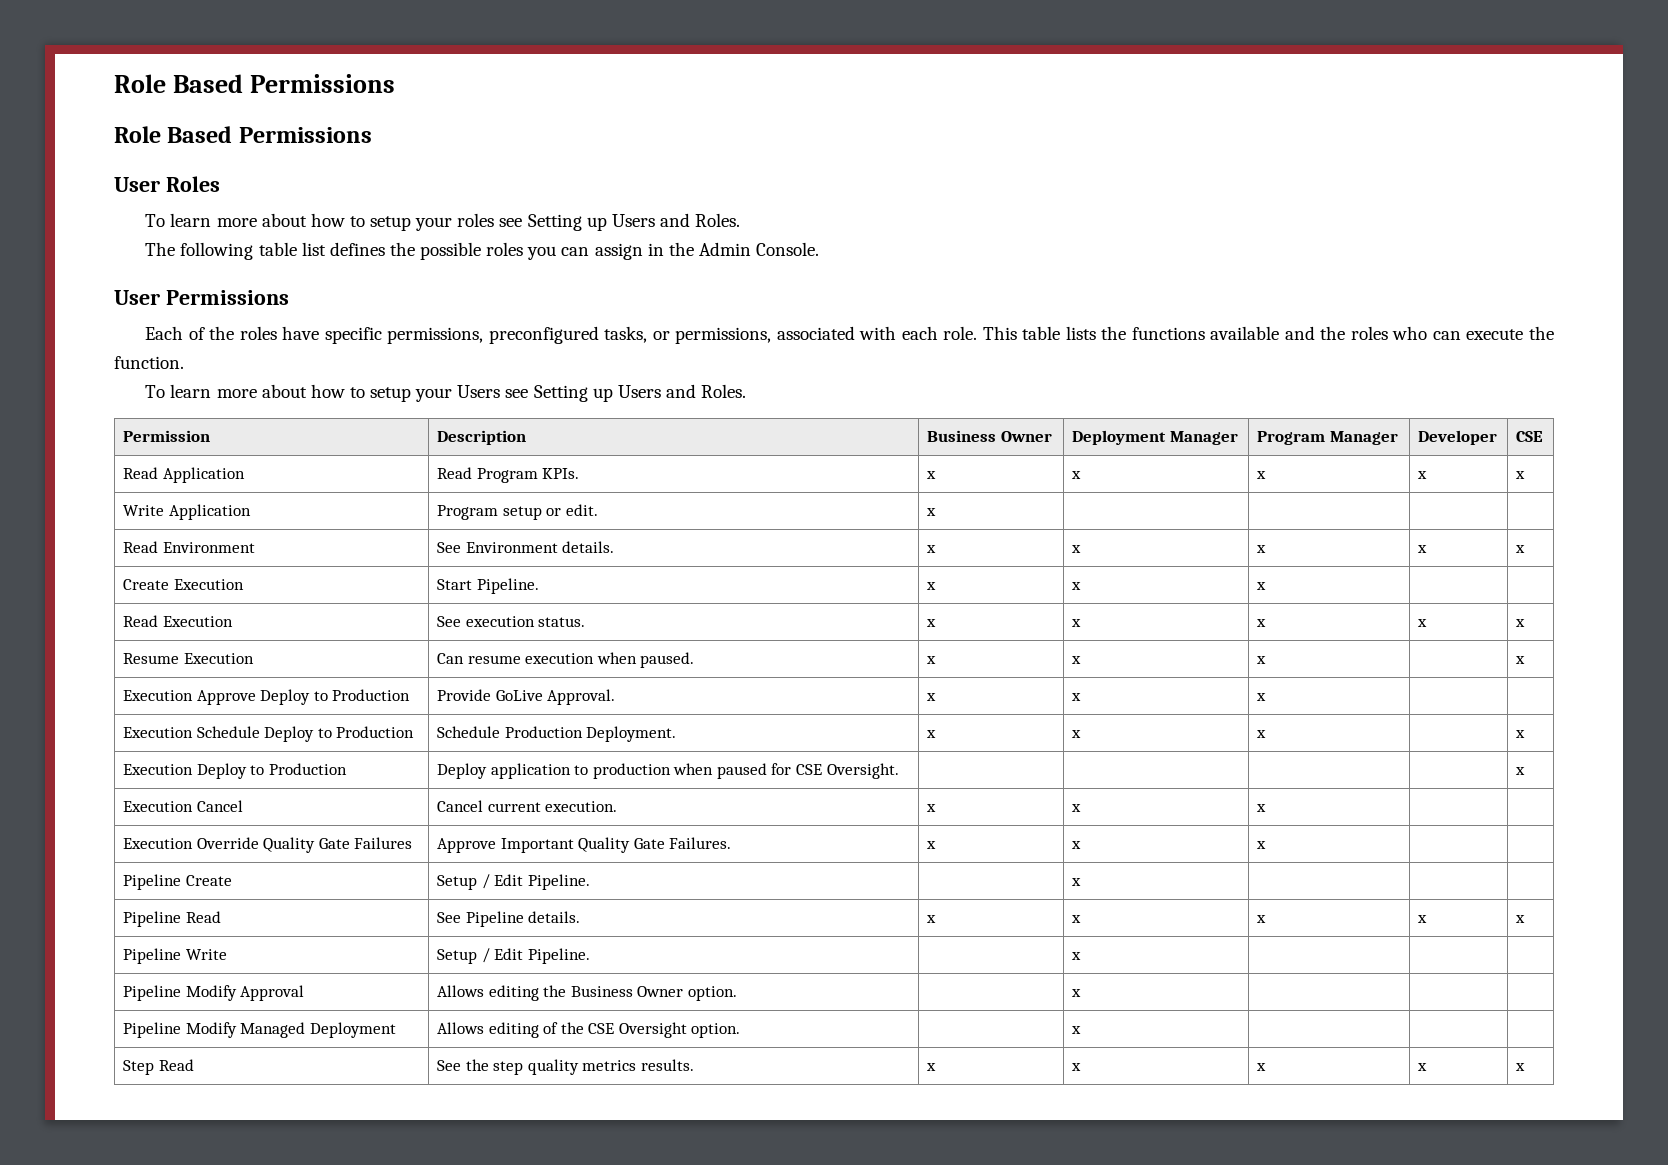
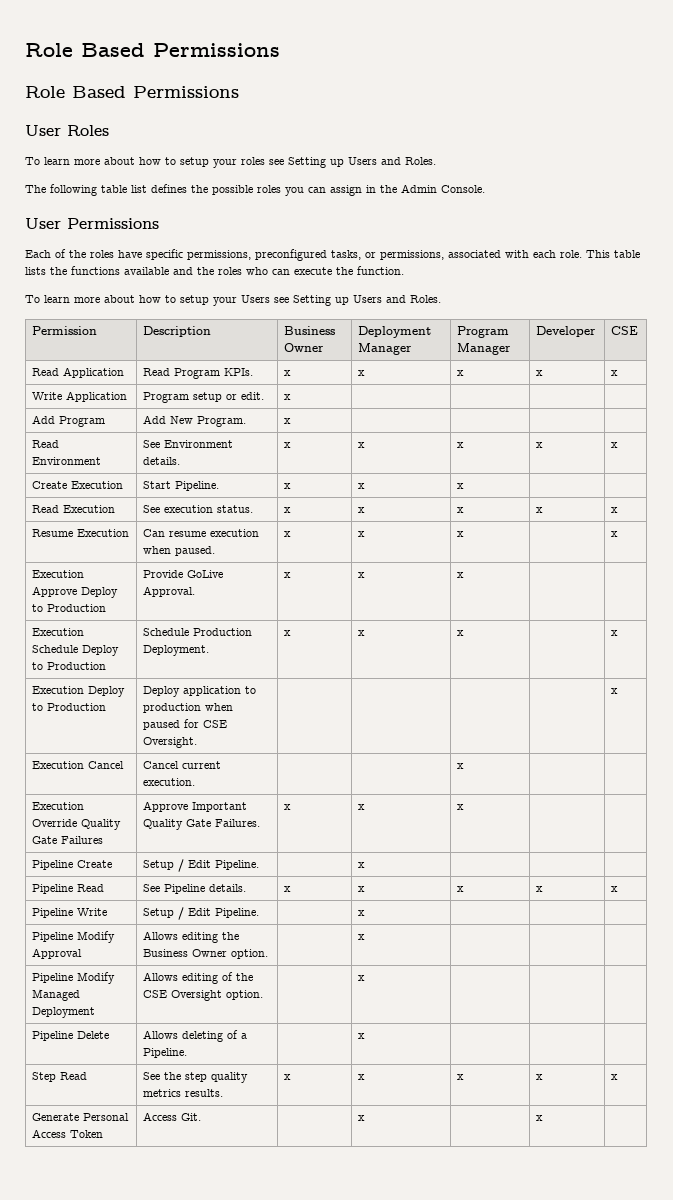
(936, 512) none -> [32,415,106,427] [143,415,247,427] [284,418,292,424] // Add Program | Add New Program. | x | | | |
[925,804,936,812] [1070,804,1081,812] x | x -> (196, 782) |
(1081, 1030) none -> [32,1031,110,1041] [143,1030,248,1042] [143,1048,188,1058] [358,1033,366,1039] // Pipeline Delete | Allows deleting of a Pipeline. | | x | | |
(1525, 1067) none -> [32,1113,130,1121] [32,1129,104,1138] [143,1112,202,1121] [358,1115,366,1121] [536,1115,544,1121] // Generate Personal Access Token | Access Git. | | x | | x |

